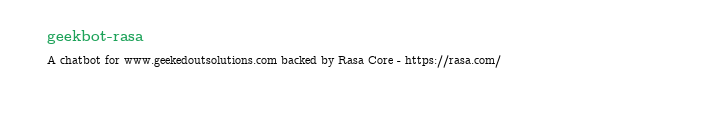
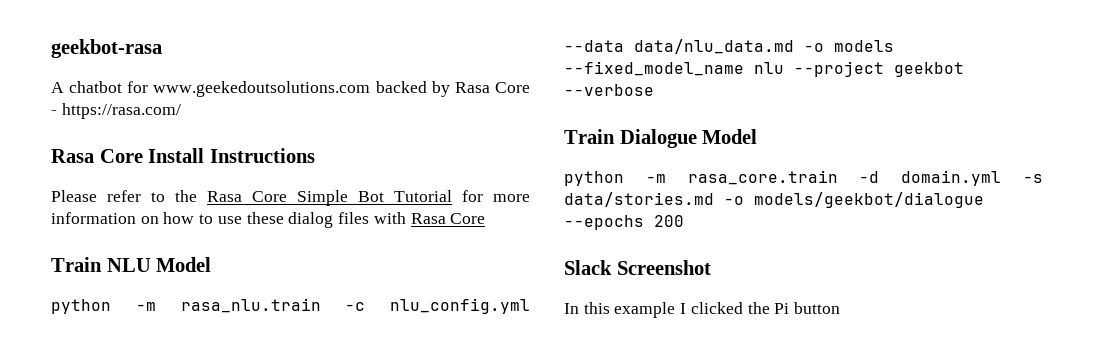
(501, 61) none -> [51,148,315,163] [51,190,530,206] [51,212,486,228] [51,257,212,272] [51,298,530,314] [564,39,894,54] [564,61,964,77] [564,84,654,96] [564,129,758,148] [564,170,1043,186] [564,192,984,208] [564,215,684,230] [564,260,711,275] [564,302,841,318] // Rasa Core Install Instructions // Please refer to the Rasa Core Simple Bot Tutorial for more information on how to use these dialog files with Rasa Core // Train NLU Model // python -m rasa_nlu.train -c nlu_config.yml --data data/nlu_data.md -o models --fixed_model_name nlu --project geekbot --verbose // Train Dialogue Model // python -m rasa_core.train -d domain.yml -s data/stories.md -o models/geekbot/dialogue --epochs 200 // Slack Screenshot // In this example I clicked the Pi button

